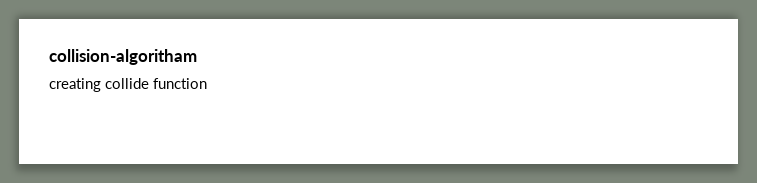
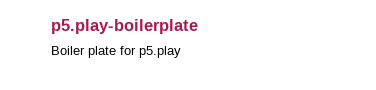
[49,49,197,65] [49,78,207,92] collision-algoritham // creating collide function -> [51,19,198,34] [51,46,181,58] p5.play-boilerplate // Boiler plate for p5.play

